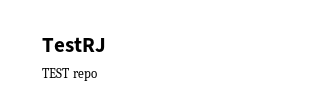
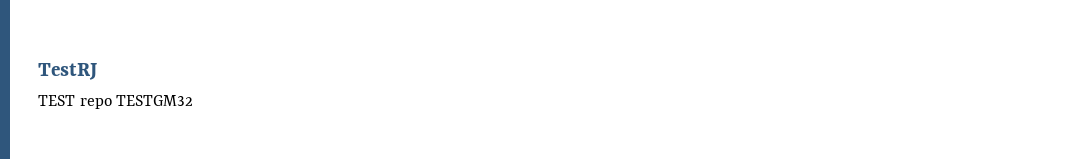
(97, 75) none -> [116,95,194,106] TESTGM32

